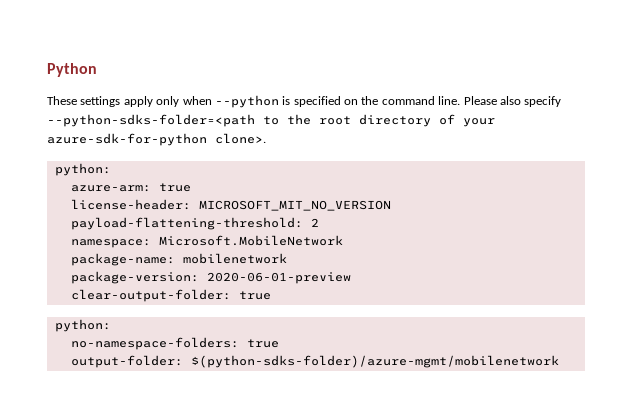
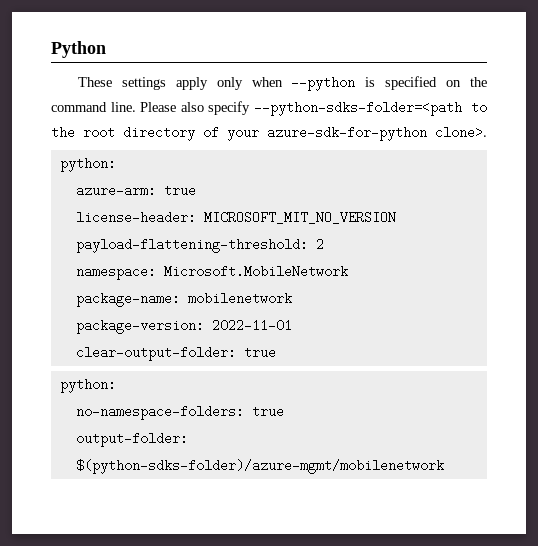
[206,272,351,284] 2020-06-01-preview -> [211,319,292,332] 2022-11-01

